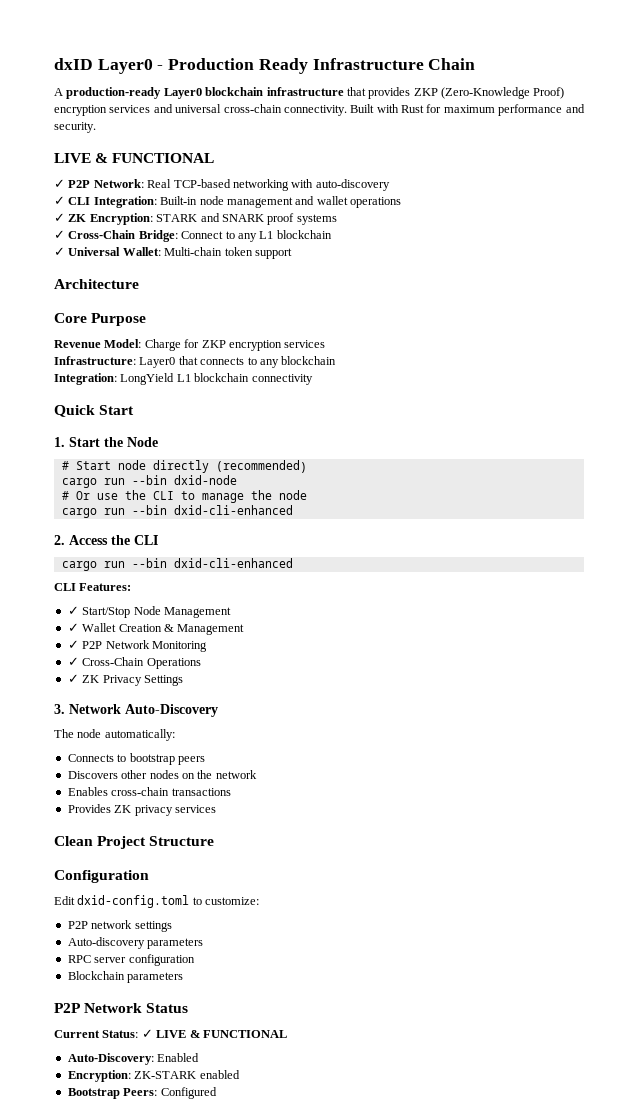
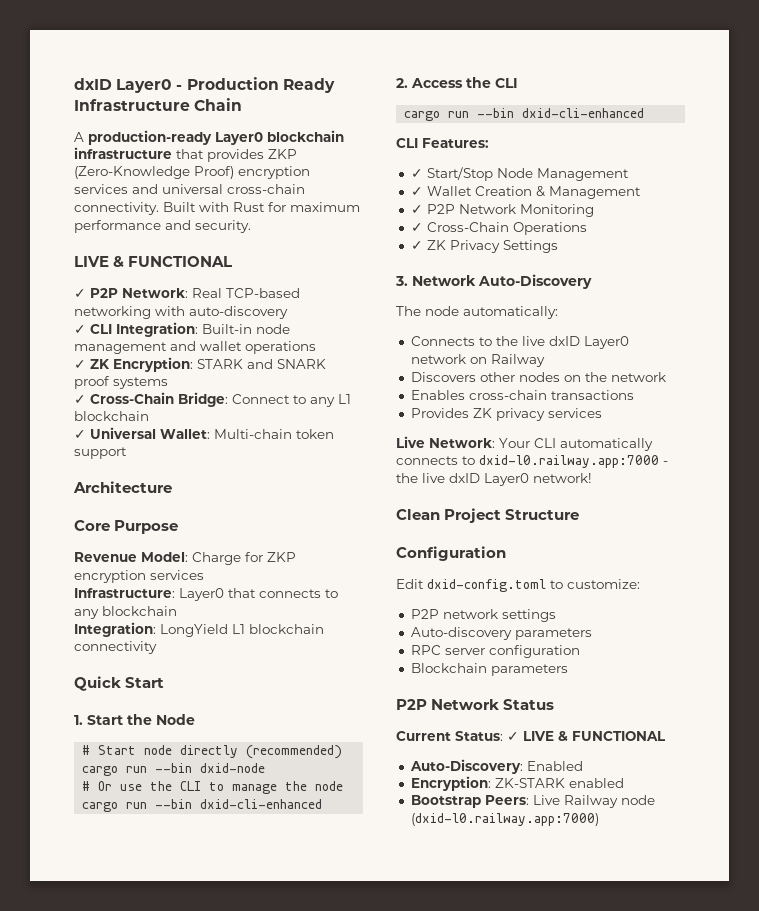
[129,753,205,765] bootstrap peers -> [495,336,629,349] [410,354,545,367] the live dxID Layer0 network on Railway
(216, 809) none -> [396,436,653,451] [396,455,668,468] [396,473,592,486] // Live Network: Your CLI automatically connects to dxid-l0.railway.app:7000 - the live dxID Layer0 network!
[160,1087,217,1099] Configured -> [532,795,655,808] [410,813,599,826] Live Railway node (dxid-l0.railway.app:7000)

